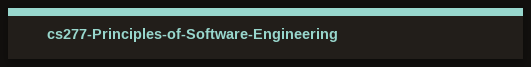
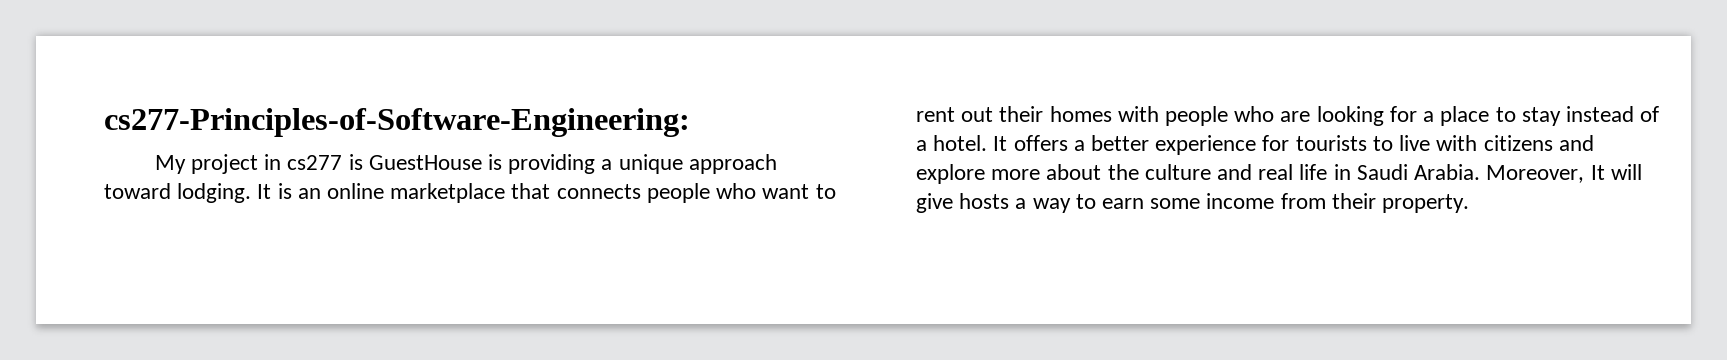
[47,28,338,42] cs277-Principles-of-Software-Engineering -> [104,108,690,137] [154,154,777,174] [104,183,836,203] [916,106,1660,126] [916,135,1594,155] [916,164,1642,184] [916,193,1470,213] cs277-Principles-of-Software-Engineering: // My project in cs277 is GuestHouse is providing a unique approach toward lodging. It is an online marketplace that connects people who want to rent out their homes with people who are looking for a place to stay instead of a hotel. It offers a better experience for tourists to live with citizens and explore more about the culture and real life in Saudi Arabia. Moreover, It will give hosts a way to earn some income from their property.

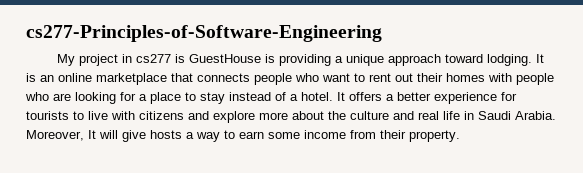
[104,108,690,137] cs277-Principles-of-Software-Engineering: -> [26,25,382,42] cs277-Principles-of-Software-Engineering

